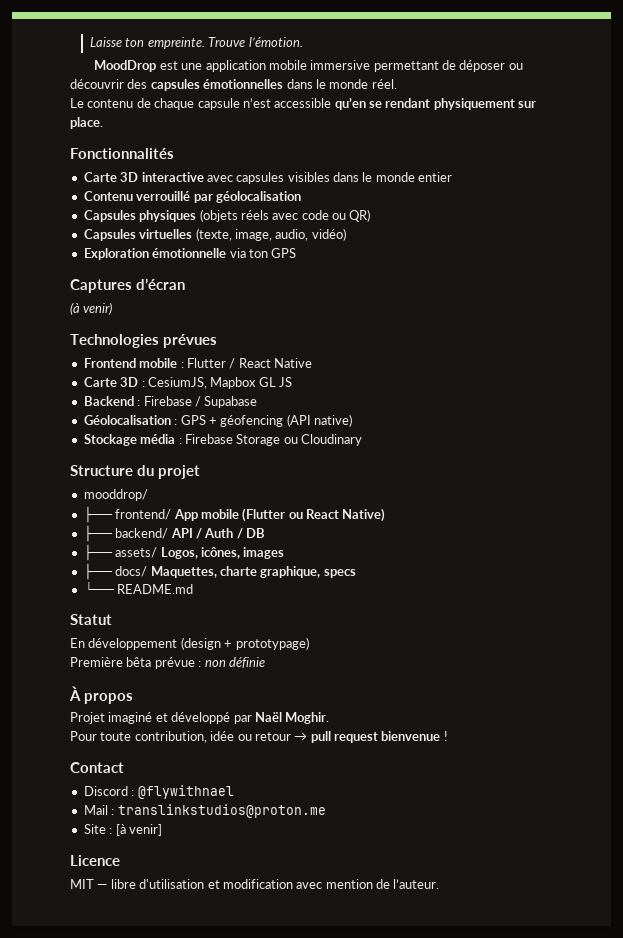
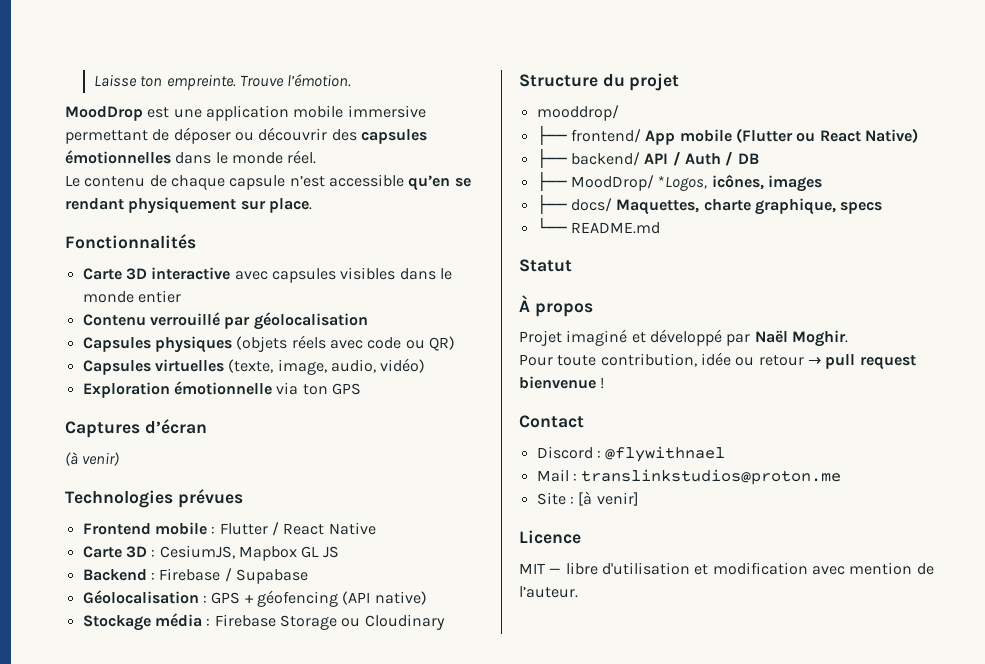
[115,547,198,559] assets/ Logos, -> [570,175,708,191] MoodDrop/ *Logos,
[70,637,309,650] [70,657,265,669] // En développement (design + prototypage) // Première bêta prévue : non définie -> (572, 265) none

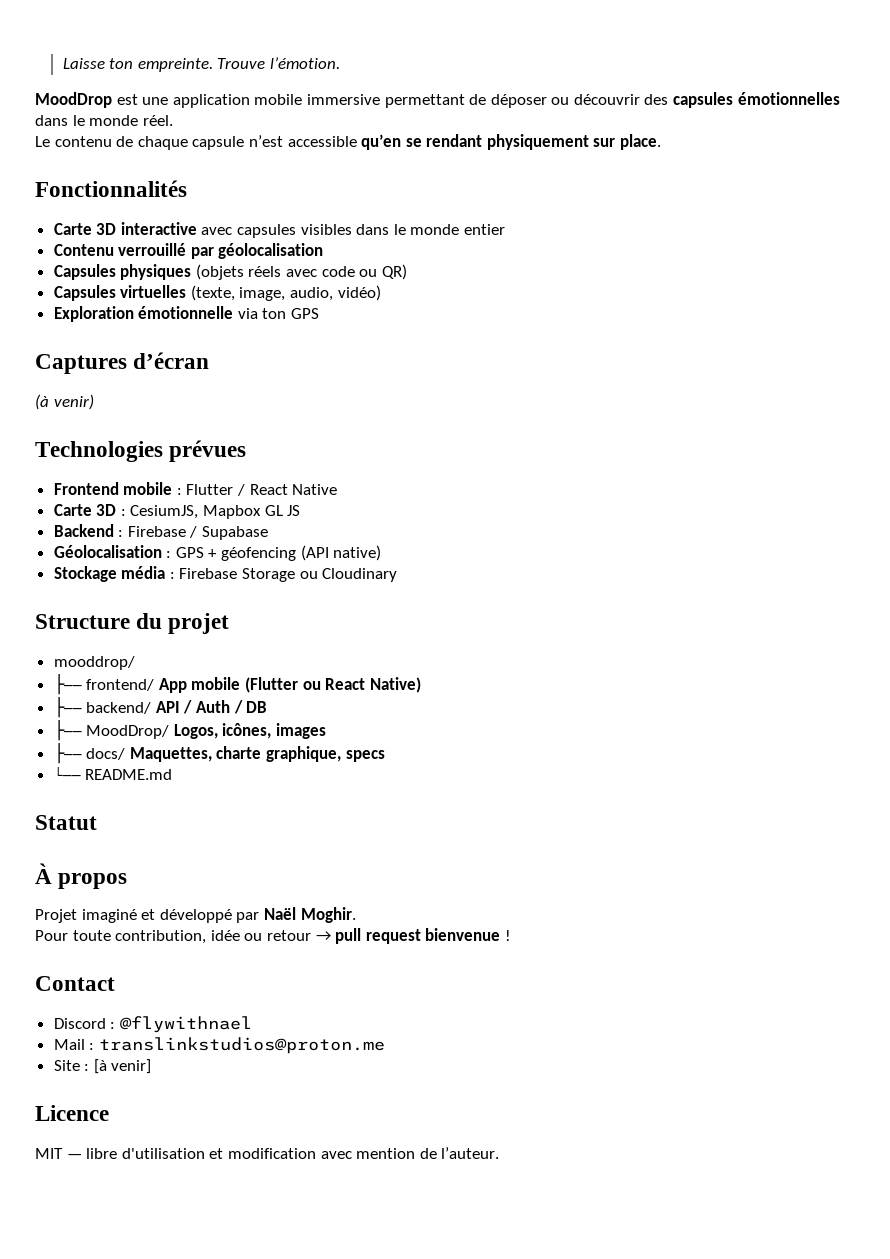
[658,176,708,191] *Logos, -> [173,724,218,739] Logos,

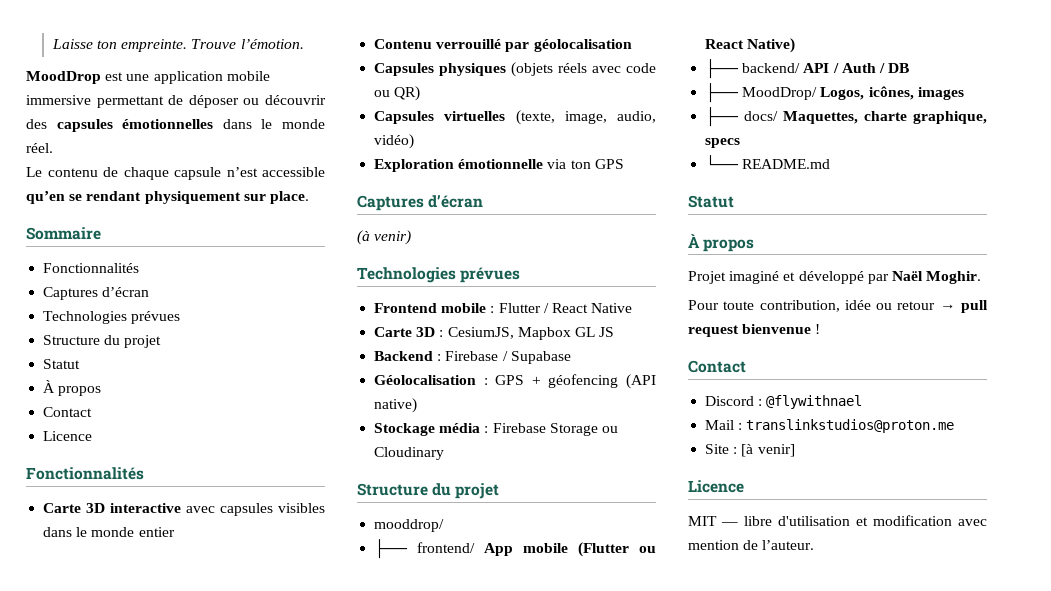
(662, 142) none -> [26,227,101,240] [43,263,140,273] [43,287,150,300] [43,311,181,324] [43,335,162,348] [43,359,81,369] [43,380,102,396] [43,407,93,417] [43,431,93,441] // Sommaire // Fonctionnalités // Captures d’écran // Technologies prévues // Structure du projet // Statut // À propos // Contact // Licence

